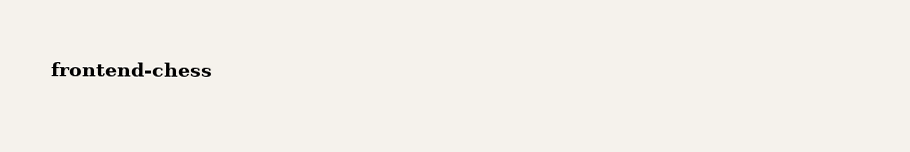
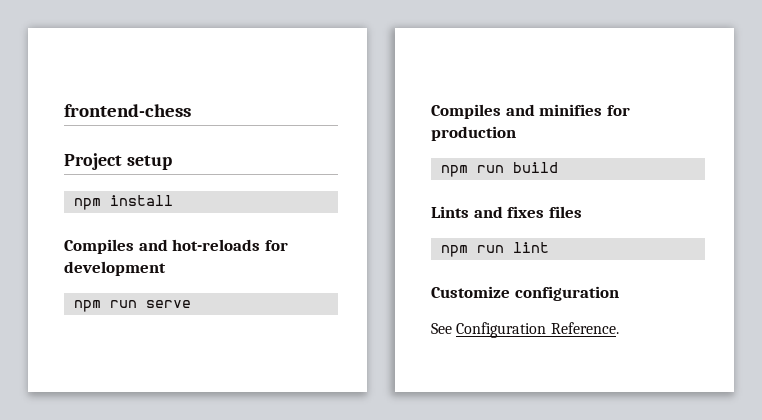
(213, 69) none -> [64,153,172,170] [73,195,173,210] [64,239,288,254] [64,261,166,276] [73,300,191,312] [431,104,630,119] [431,126,516,141] [440,162,558,177] [431,206,582,218] [440,242,549,257] [431,286,619,301] [431,322,619,338] // Project setup // npm install // Compiles and hot-reloads for development // npm run serve // Compiles and minifies for production // npm run build // Lints and fixes files // npm run lint // Customize configuration // See Configuration Reference.

